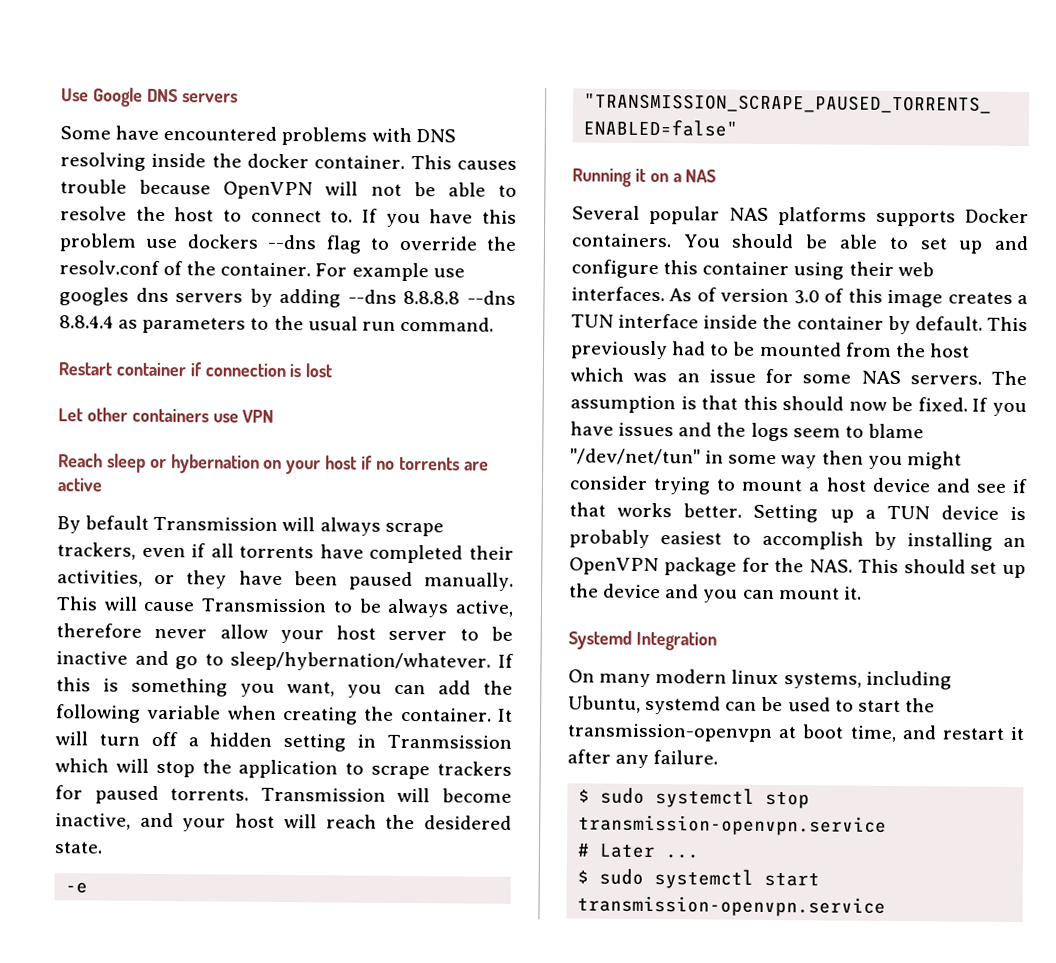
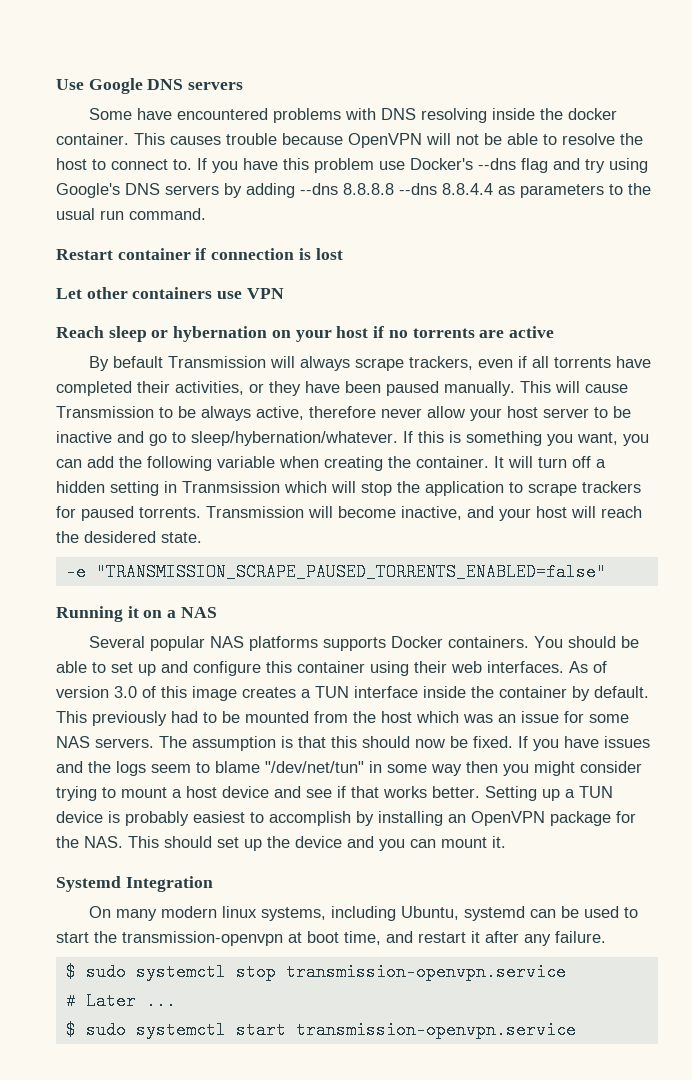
[186,234,259,249] dockers -> [410,158,473,170] Docker's
[370,235,518,251] [59,260,465,282] [59,287,169,306] to override the resolv.conf of the container. For example use googles dns -> [553,158,648,173] [56,183,160,198] and try using Google's DNS

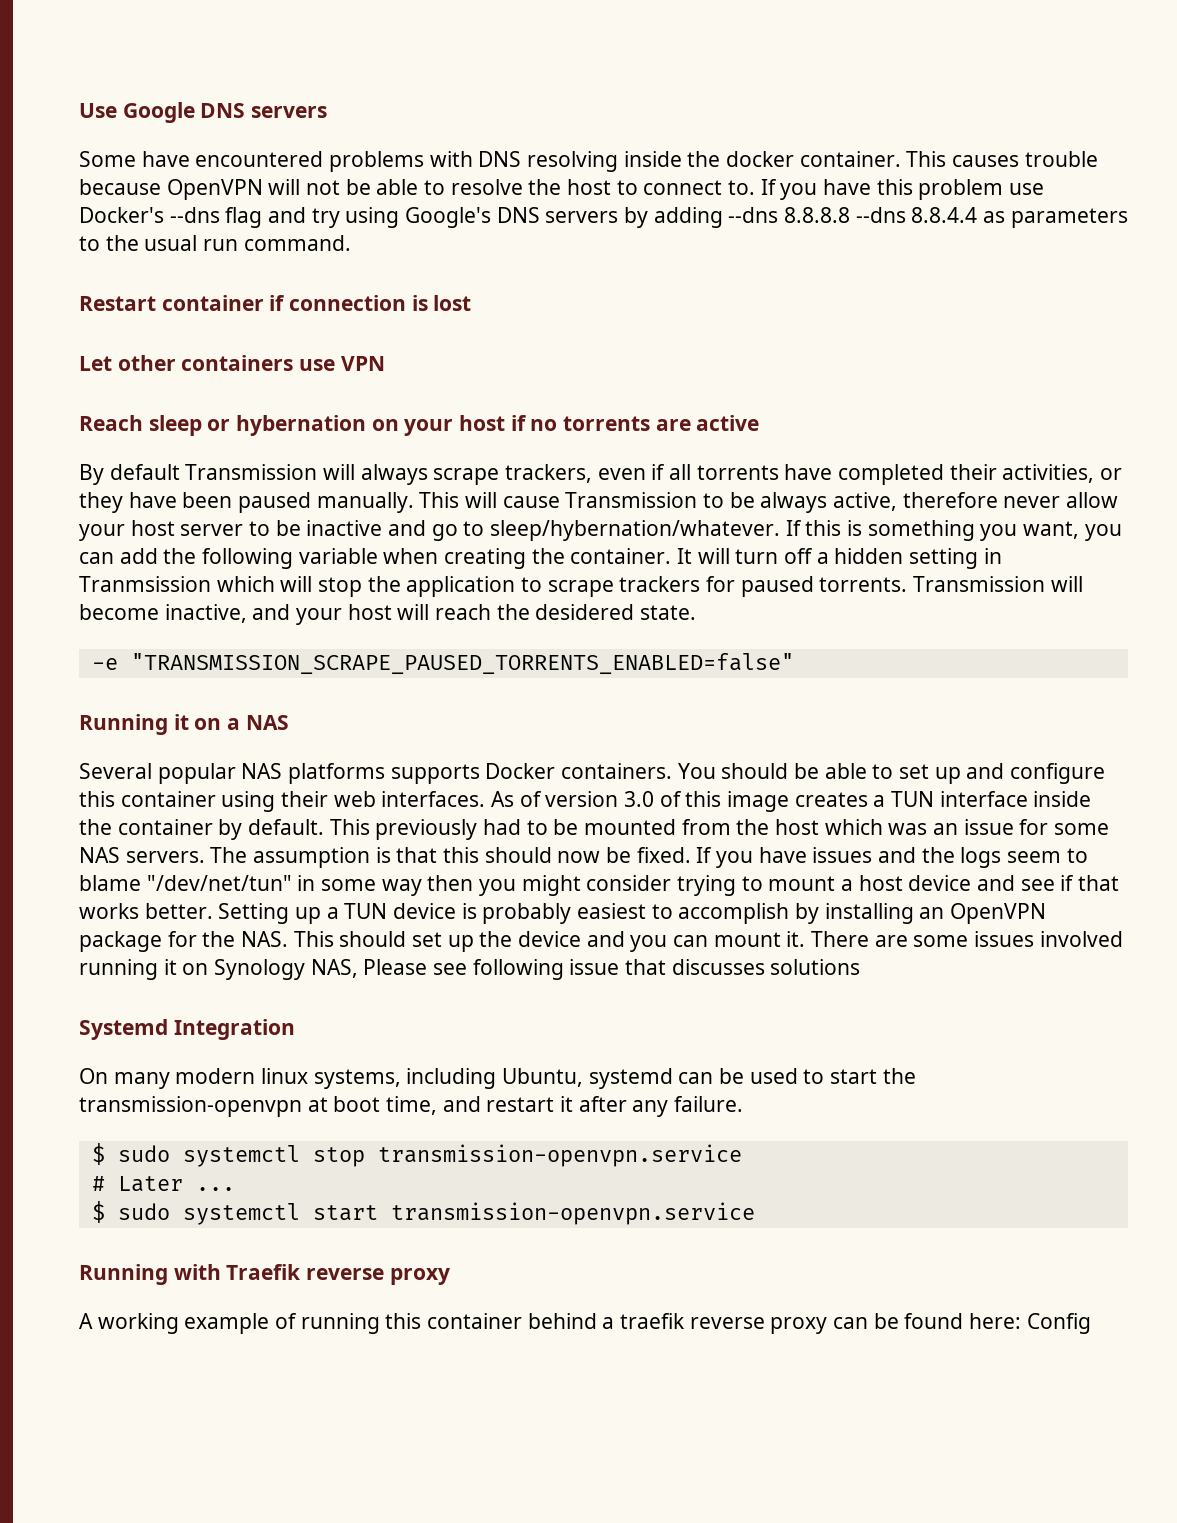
[112,356,163,368] befault -> [109,464,180,480] default
(506, 842) none -> [811,931,1123,947] [79,959,861,980] There are some issues involved running it on Synology NAS, Please see following issue that discusses solutions
(576, 1030) none -> [79,1264,450,1285] [79,1313,1091,1334] // Running with Traefik reverse proxy // A working example of running this container behind a traefik reverse proxy can be found here: Config

